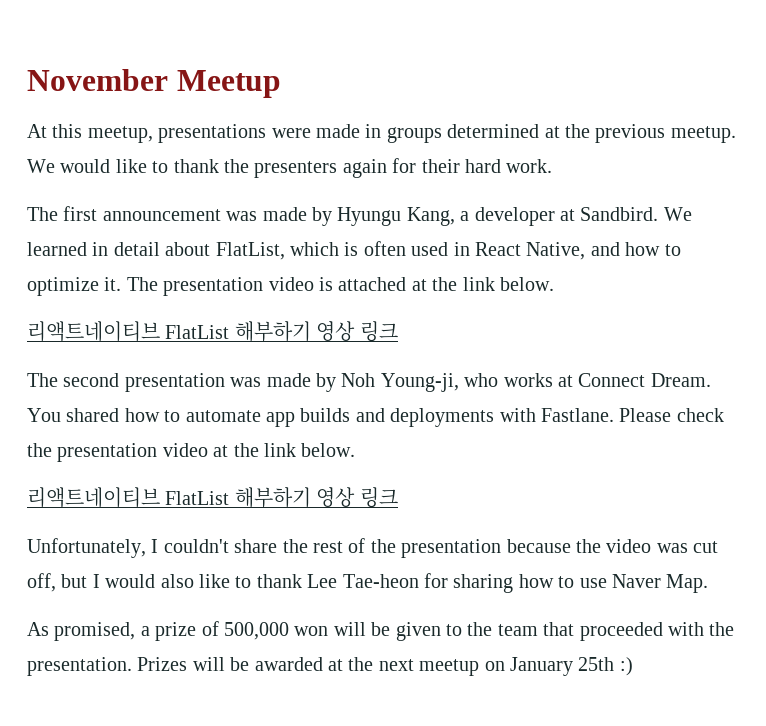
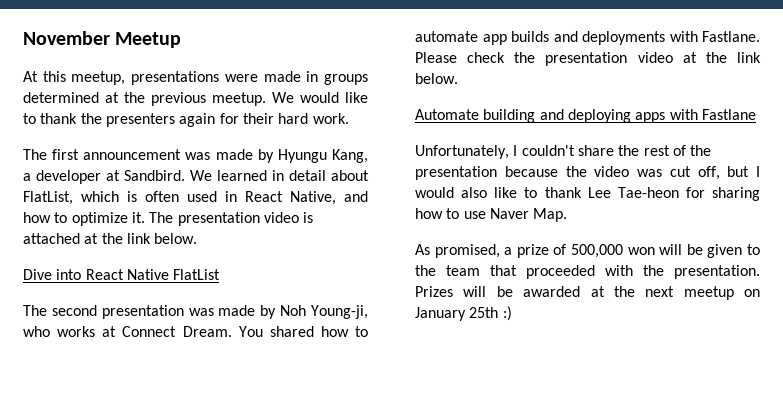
[27,321,398,342] 리액트네이티브 FlatList 해부하기 영상 링크 -> [23,269,221,280] Dive into React Native FlatList
[27,487,398,508] 리액트네이티브 FlatList 해부하기 영상 링크 -> [415,109,756,123] Automate building and deploying apps with Fastlane

